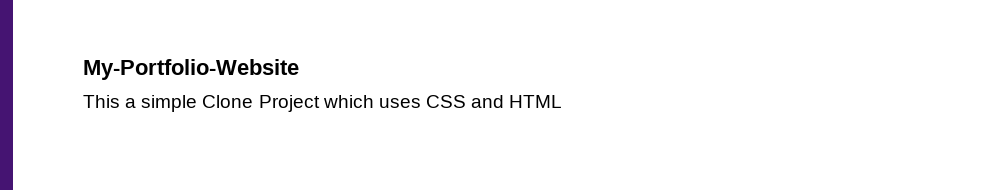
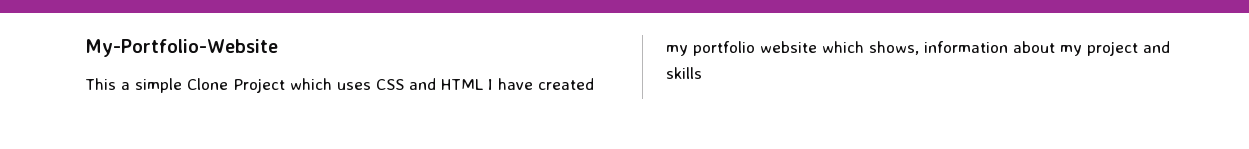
(563, 101) none -> [488,78,594,90] [666,41,1170,56] [666,67,702,79] I have created my portfolio website which shows, information about my project and skills

